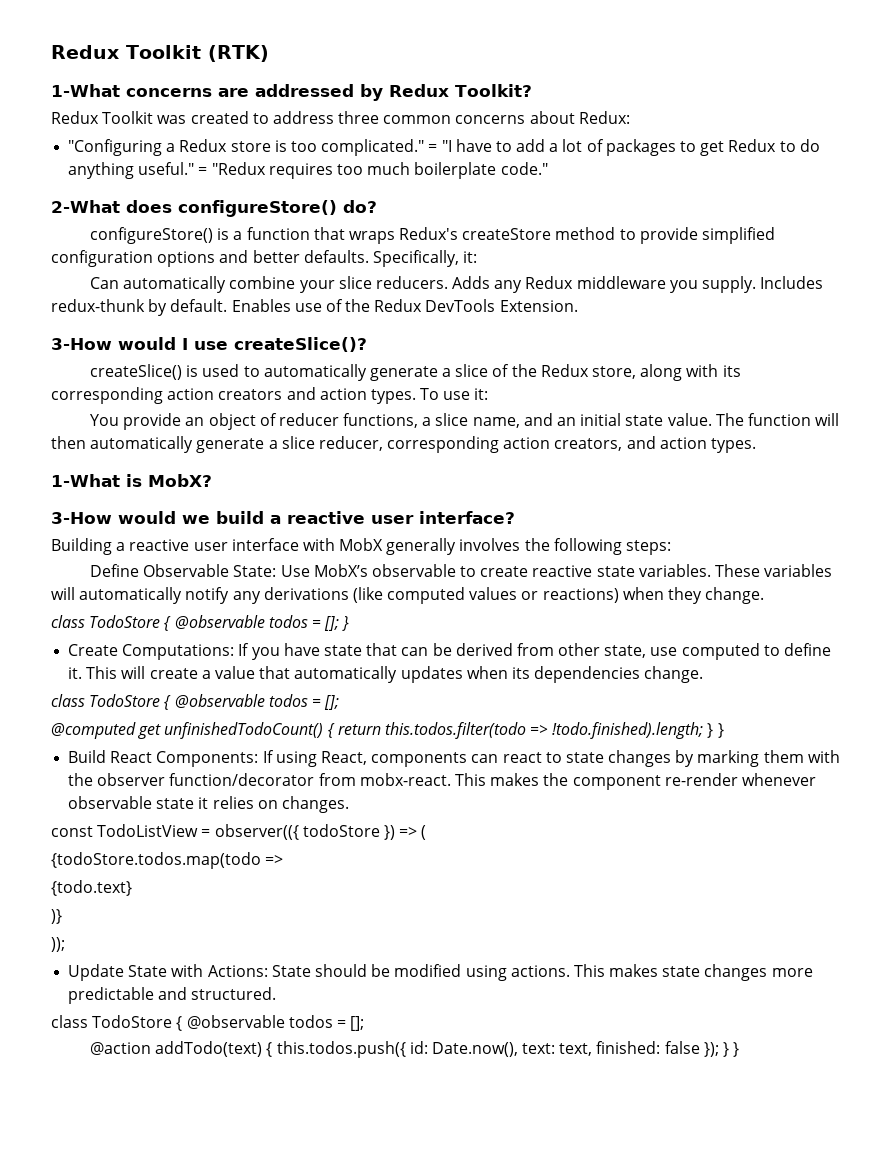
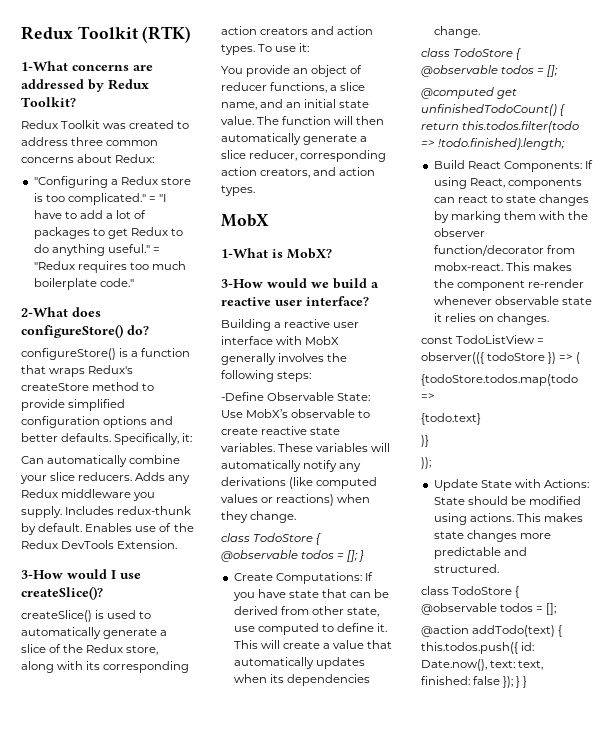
(757, 445) none -> [221,214,269,227] // MobX
[90,564,140,577] Define -> [221,392,264,401] -Define
[707,723,724,738] } } -> (566, 144) none

